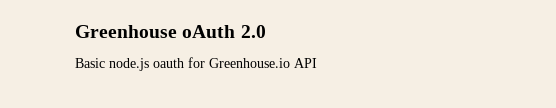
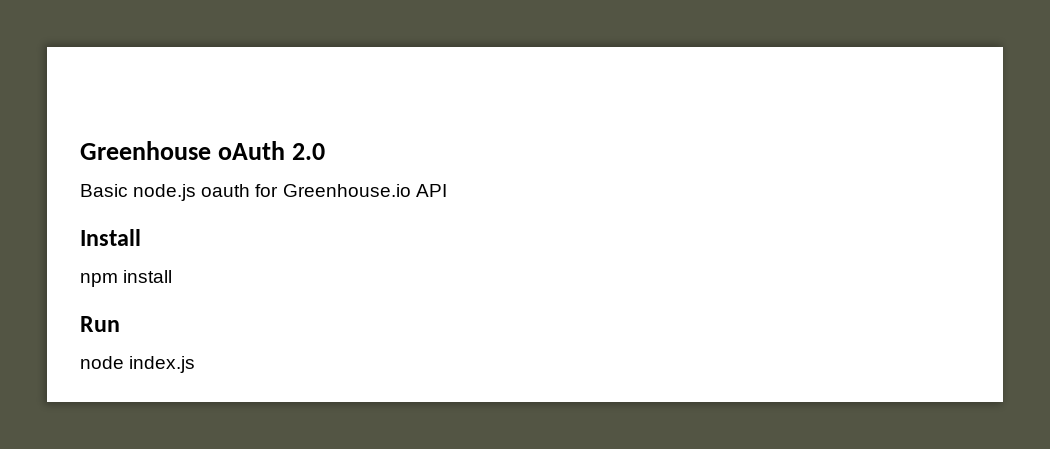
(317, 63) none -> [80,229,141,246] [80,270,173,287] [80,316,120,332] [80,356,196,373] // Install // npm install // Run // node index.js

